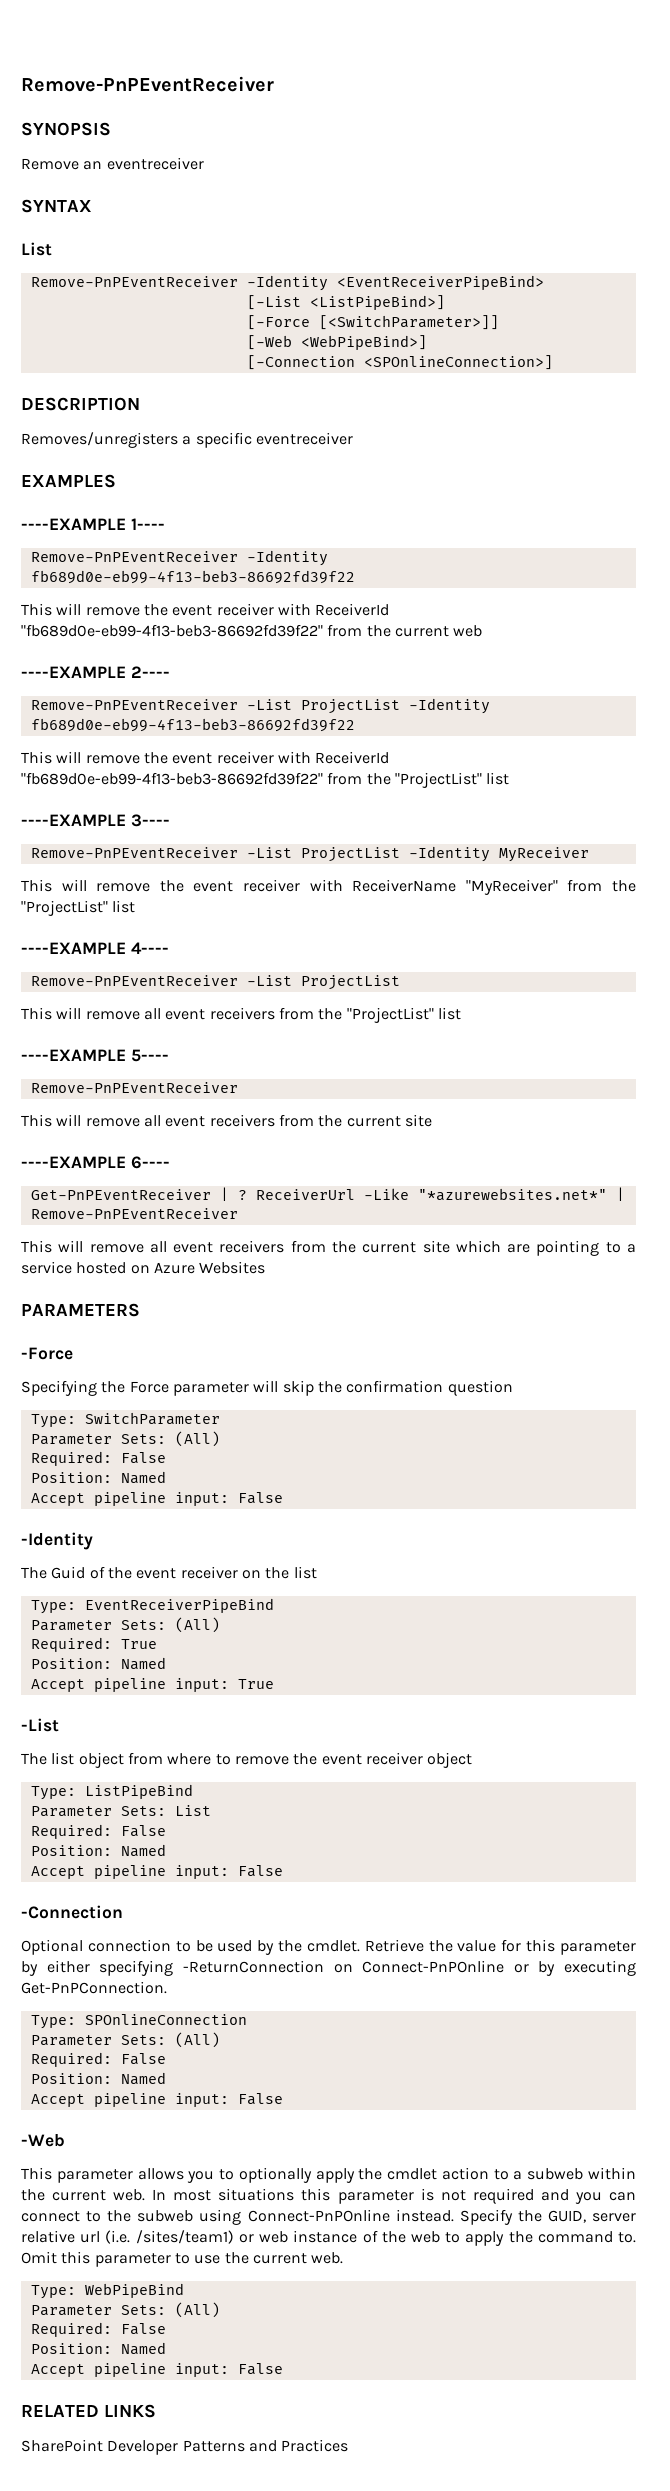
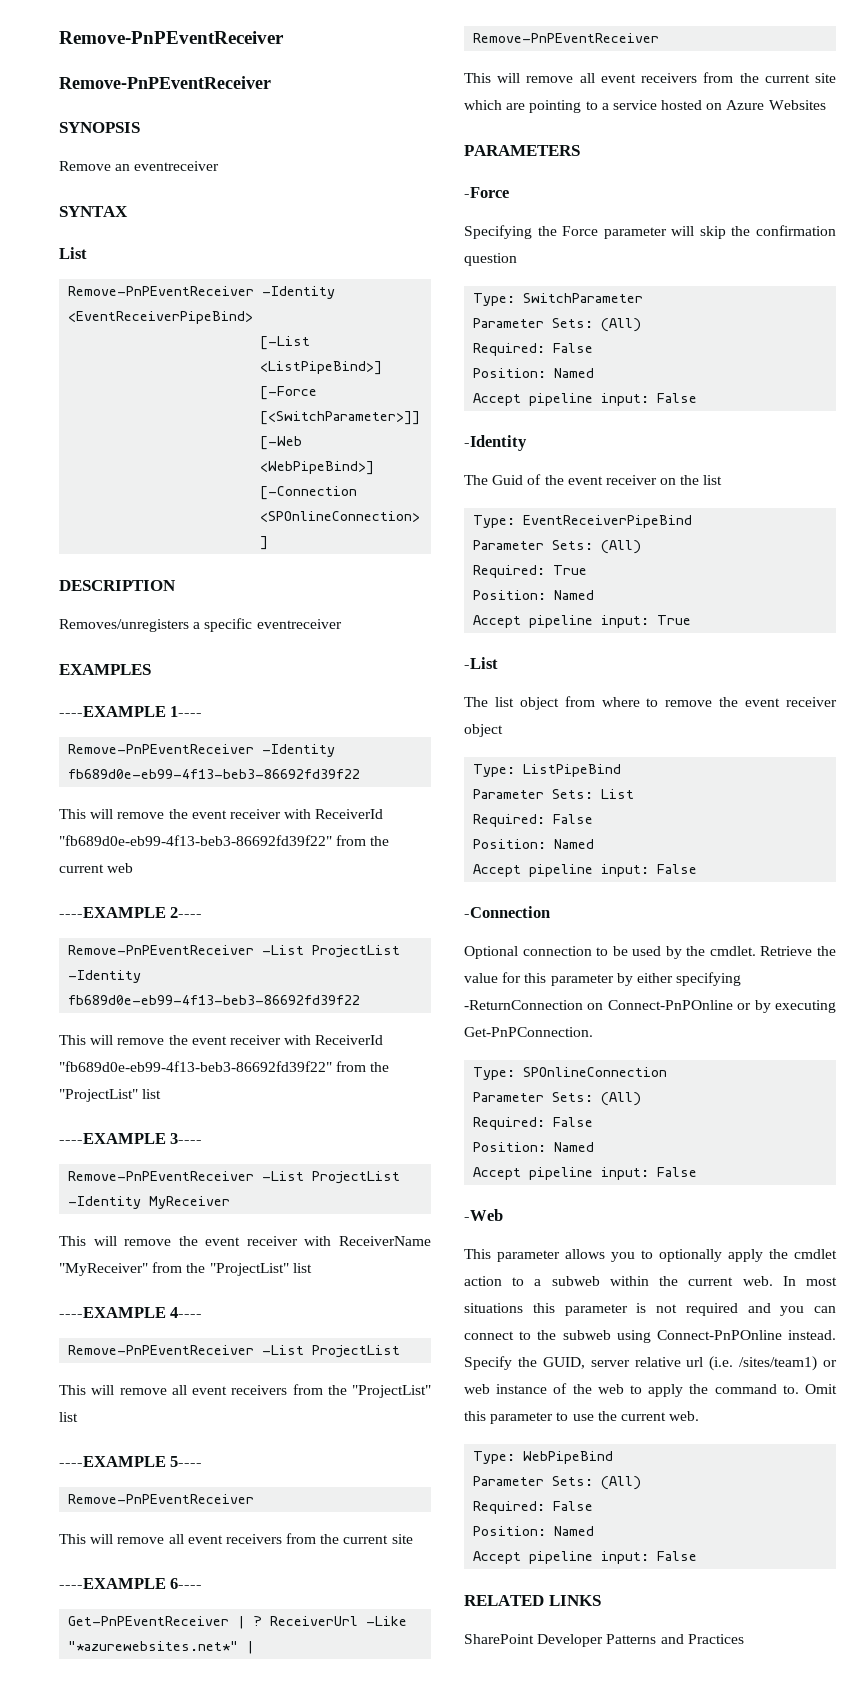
[21,76,274,92] Remove-PnPEventReceiver -> [59,31,284,44] [59,76,271,89] Remove-PnPEventReceiver // Remove-PnPEventReceiver

